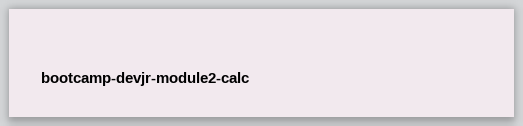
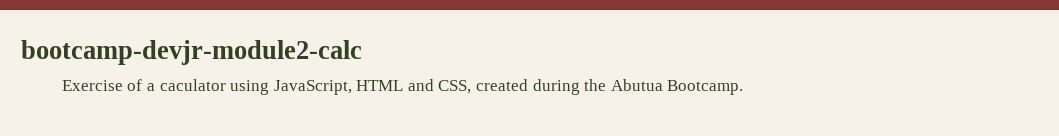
(249, 79) none -> [61,79,744,95] // Exercise of a caculator using JavaScript, HTML and CSS, created during the Abutua Bootcamp.

